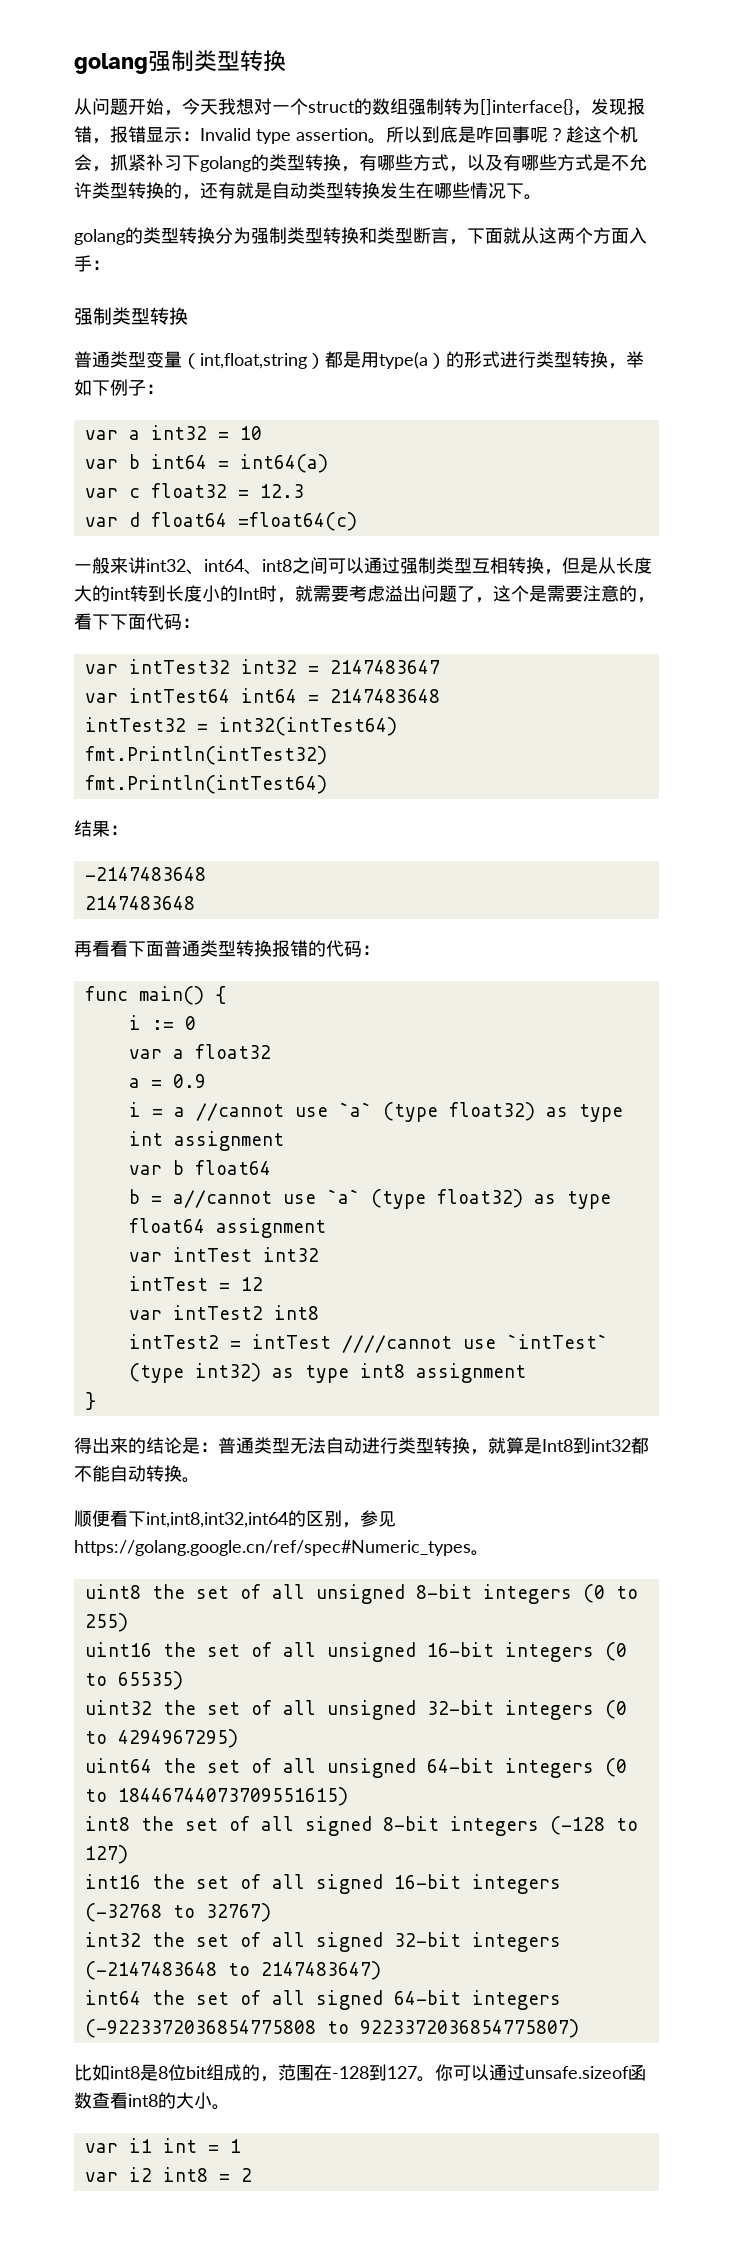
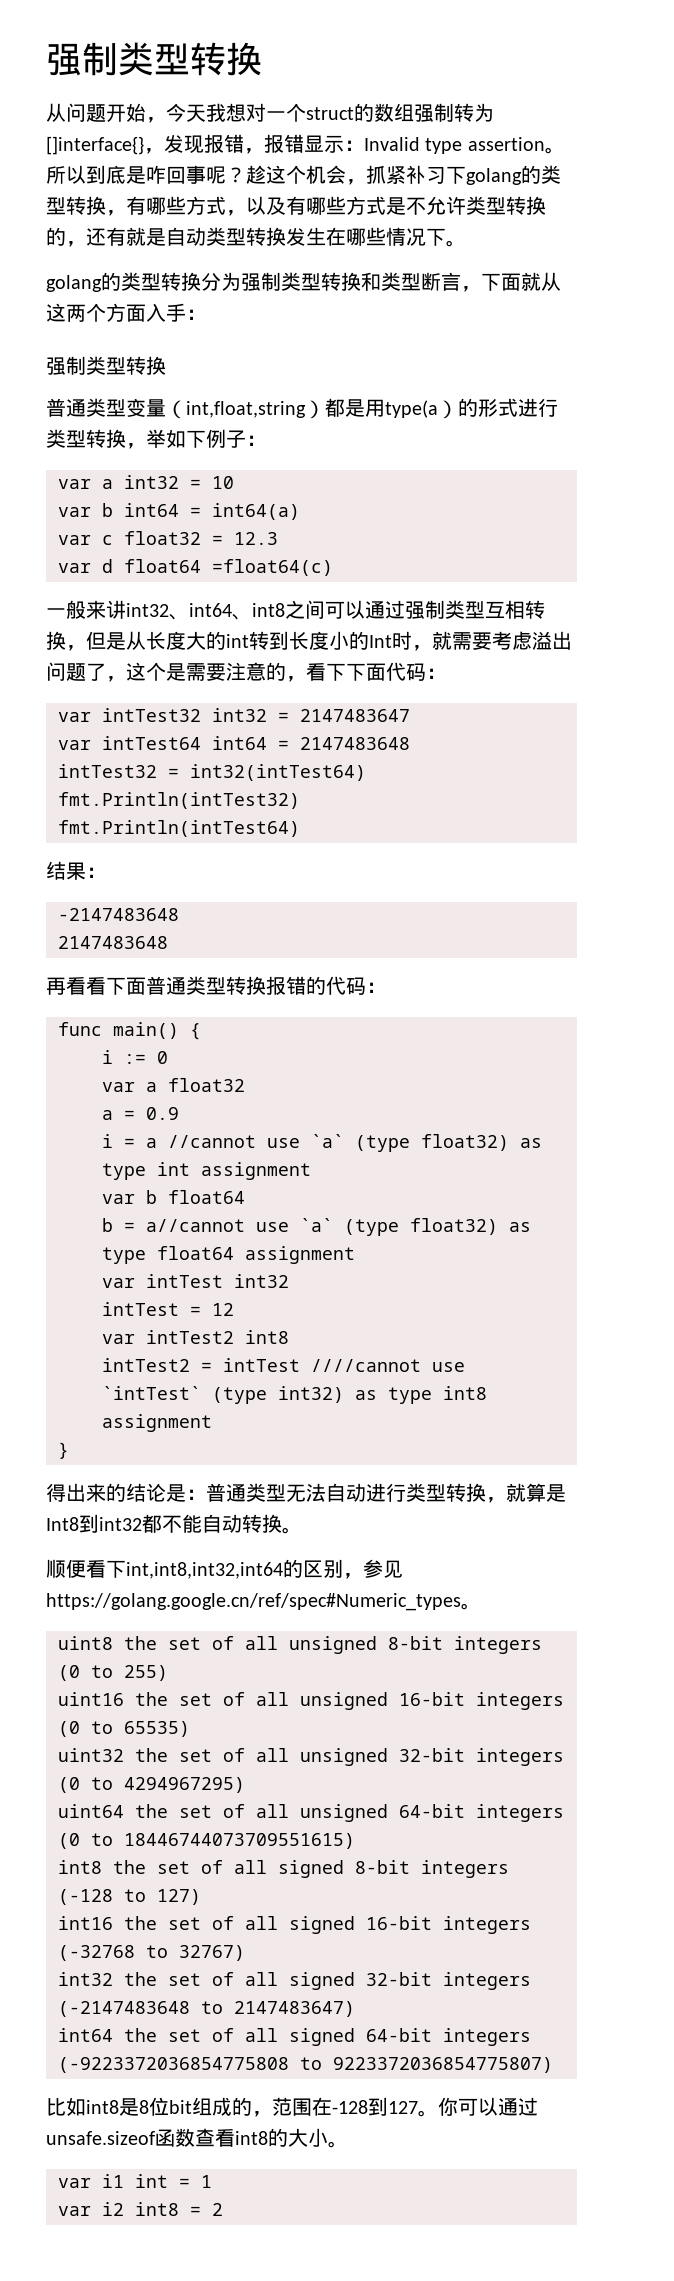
[74,53,148,74] golang -> (46, 59) none

